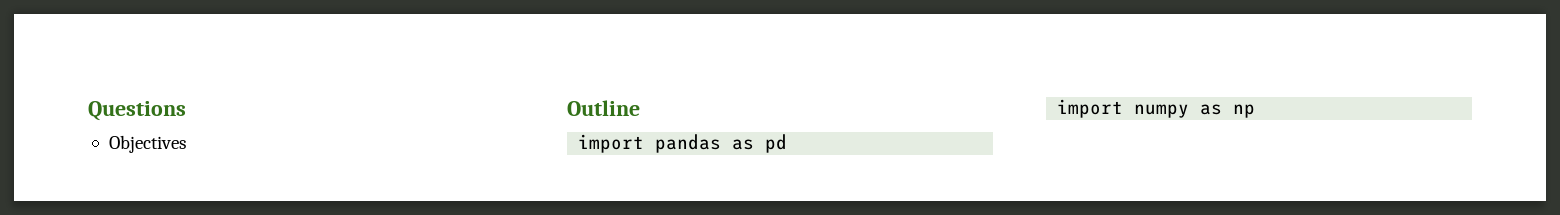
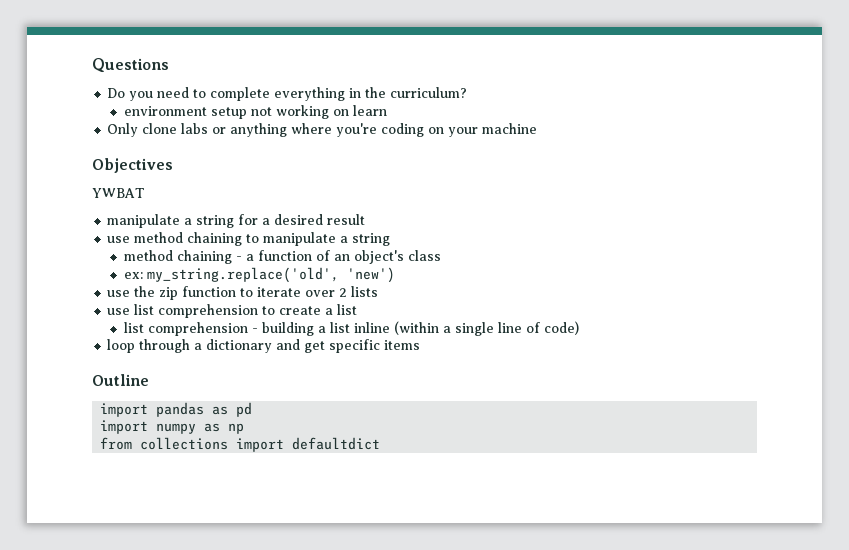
[108,135,186,153] Objectives -> [107,87,468,101] [124,105,388,119] [107,123,538,137] [92,158,173,173] [92,188,145,198] [107,214,366,228] [107,232,391,246] [124,250,442,264] [124,267,396,283] [107,286,379,300] [107,304,358,318] [124,321,580,336] [107,339,421,353] Do you need to complete everything in the curriculum? // environment setup not working on learn // Only clone labs or anything where you're coding on your machine // Objectives // YWBAT // manipulate a string for a desired result // use method chaining to manipulate a string // method chaining - a function of an object's class // ex: my_string.replace('old', 'new') // use the zip function to iterate over 2 lists // use list comprehension to create a list // list comprehension - building a list inline (within a single line of code) // loop through a dictionary and get specific items
(1256, 111) none -> [100,437,381,452] // from collections import defaultdict

